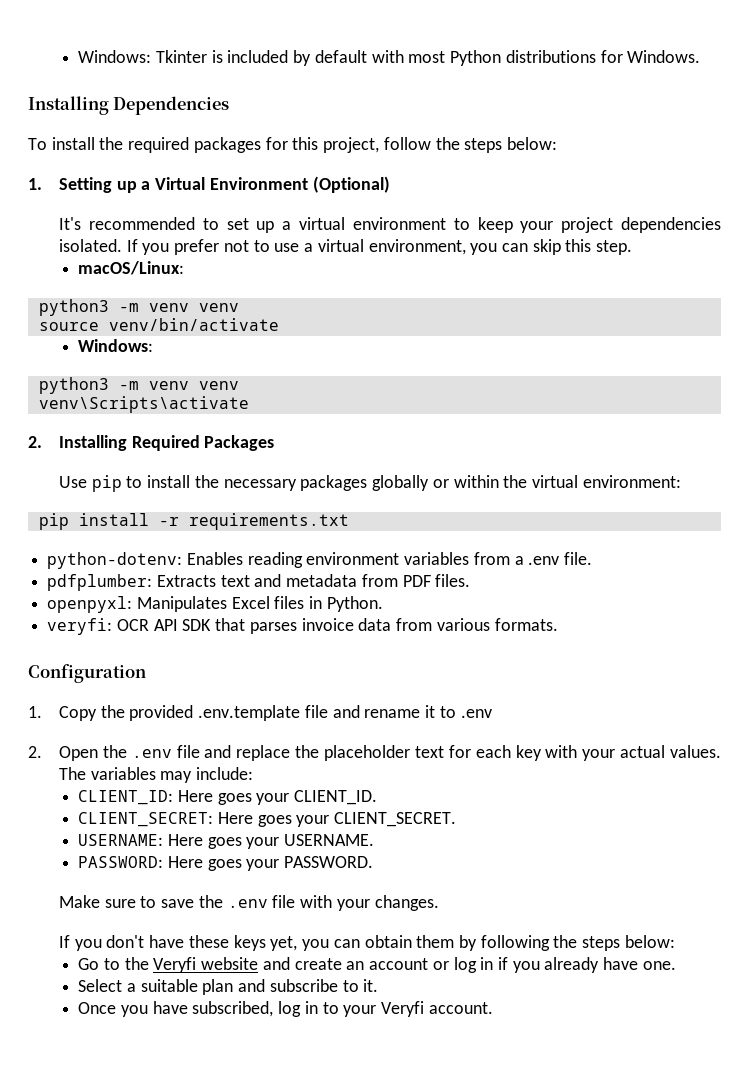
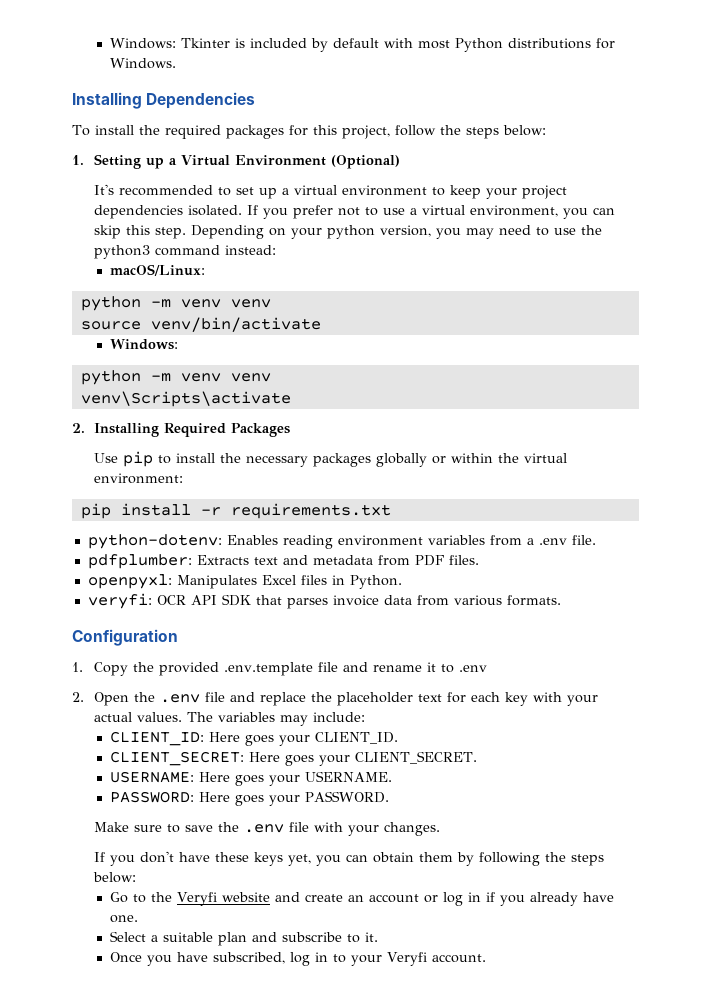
(633, 247) none -> [191,225,603,239] [94,245,277,259] Depending on your python version, you may need to use the python3 command instead:
[38,299,109,316] python3 -> [80,296,141,311] python
[38,377,109,394] python3 -> [80,370,141,385] python

